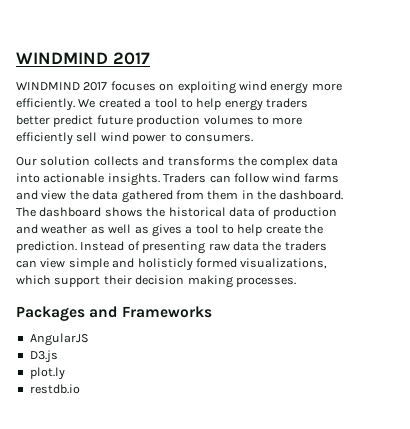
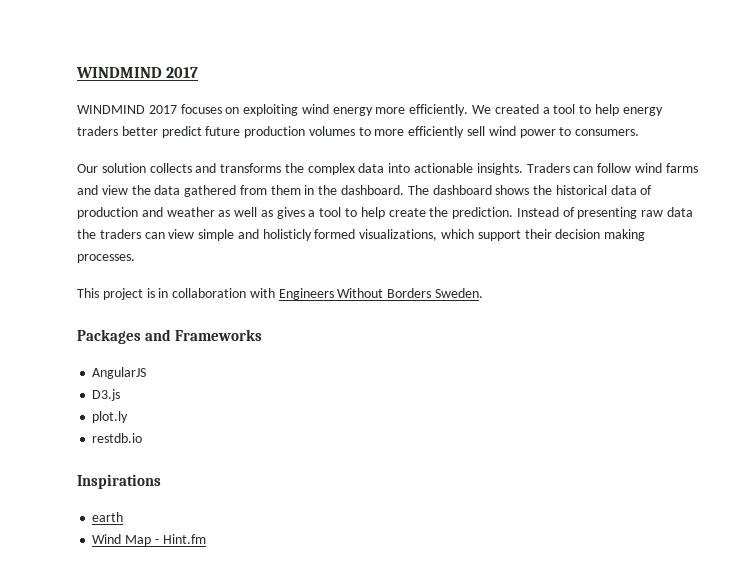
(296, 282) none -> [77,288,484,300] // This project is in collaboration with Engineers Without Borders Sweden.
(80, 389) none -> [77,474,161,489] [92,512,124,522] [92,534,206,546] // Inspirations // earth // Wind Map - Hint.fm

